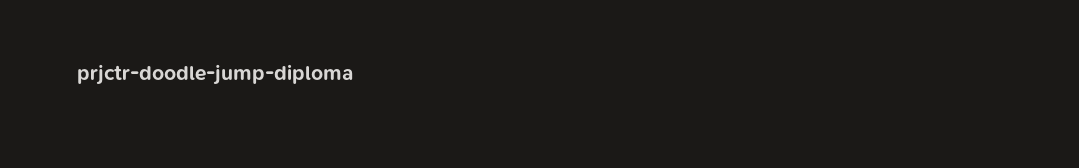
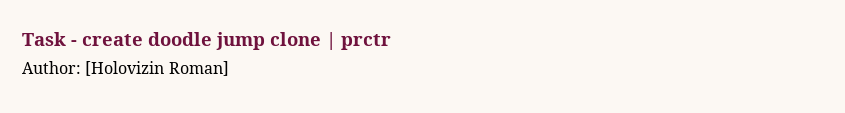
[77,64,353,85] prjctr-doodle-jump-diploma -> [22,32,391,50] [22,61,229,76] Task - create doodle jump clone | prctr // Author: [Holovizin Roman]

